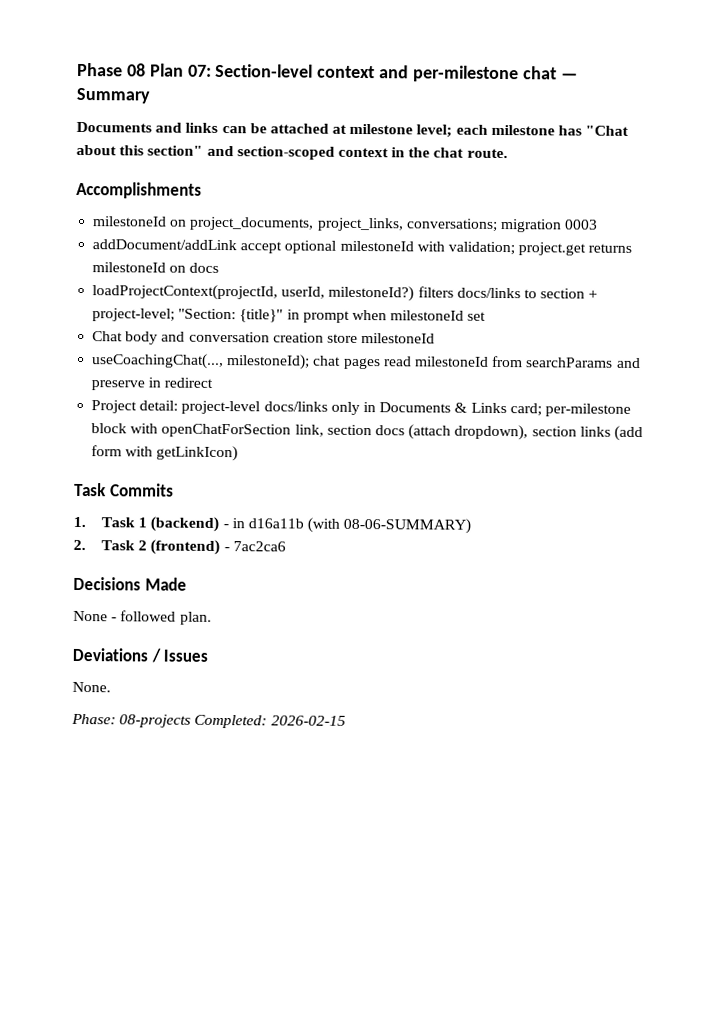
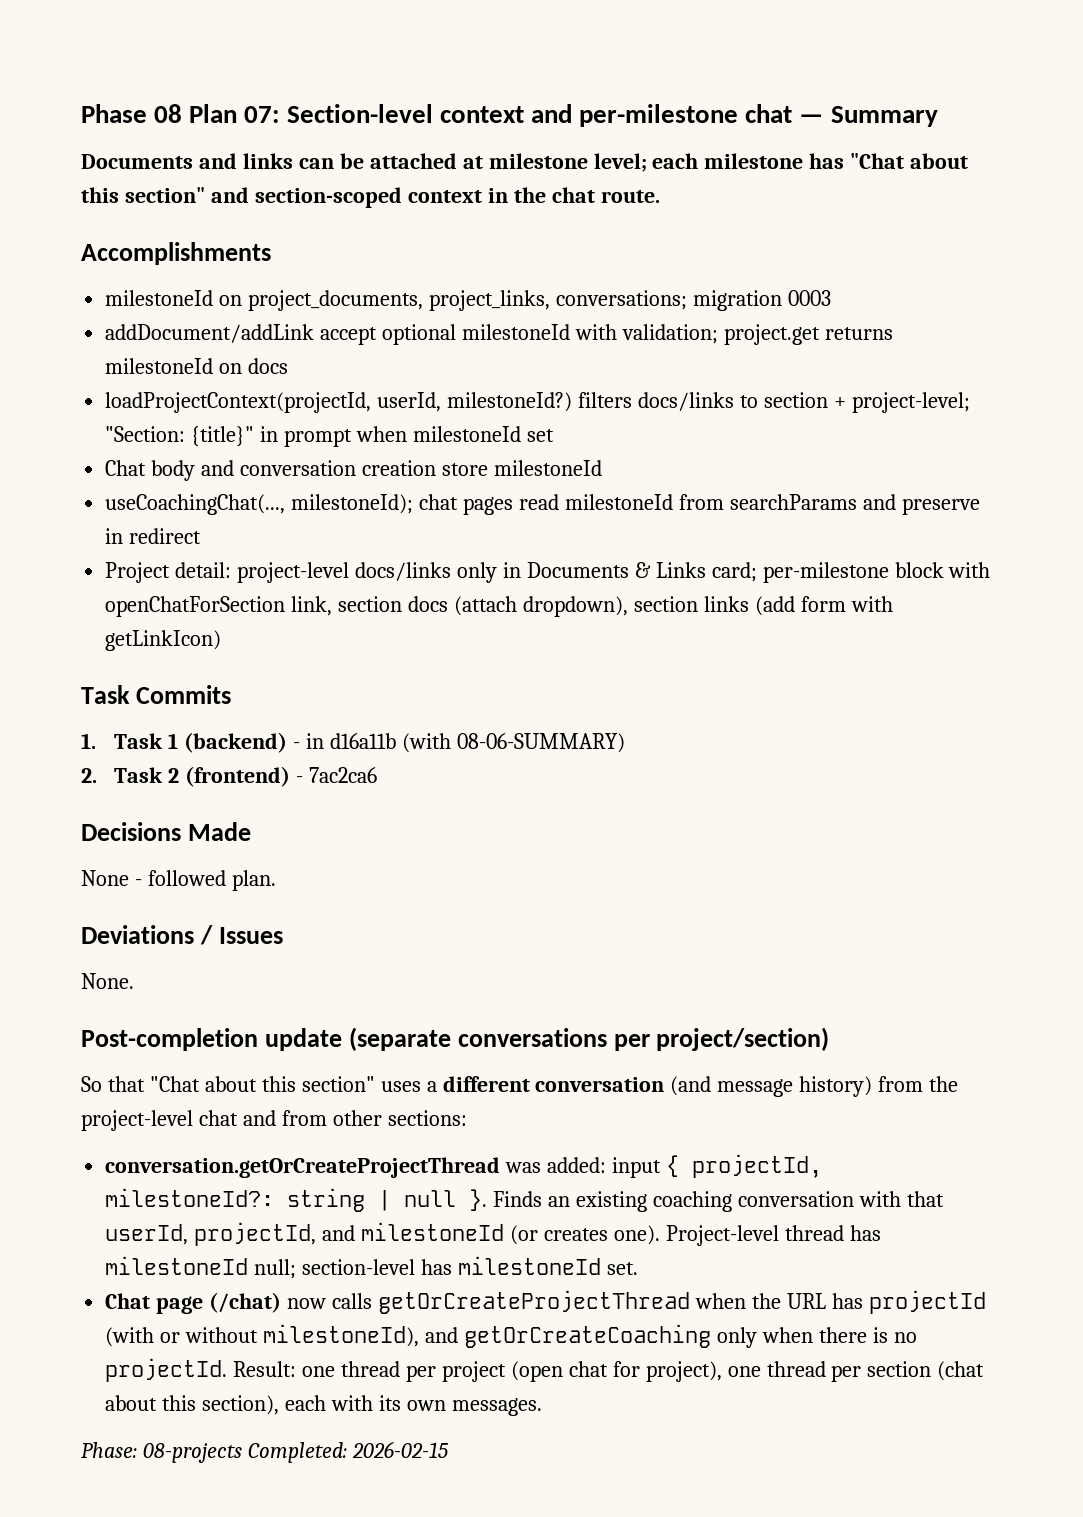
(111, 687) none -> [81,1027,830,1051] [81,1076,959,1097] [81,1110,467,1131] [105,1154,822,1178] [105,1188,944,1212] [105,1222,881,1246] [105,1256,638,1279] [105,1290,986,1314] [105,1324,917,1348] [105,1358,985,1382] [105,1395,542,1416] // Post-completion update (separate conversations per project/section) // So that "Chat about this section" uses a different conversation (and message history) from the project-level chat and from other sections: // conversation.getOrCreateProjectThread was added: input { projectId, milestoneId?: string | null }. Finds an existing coaching conversation with that userId, projectId, and milestoneId (or creates one). Project-level thread has milestoneId null; section-level has milestoneId set. // Chat page (/chat) now calls getOrCreateProjectThread when the URL has projectId (with or without milestoneId), and getOrCreateCoaching only when there is no projectId. Result: one thread per project (open chat for project), one thread per section (chat about this section), each with its own messages.

